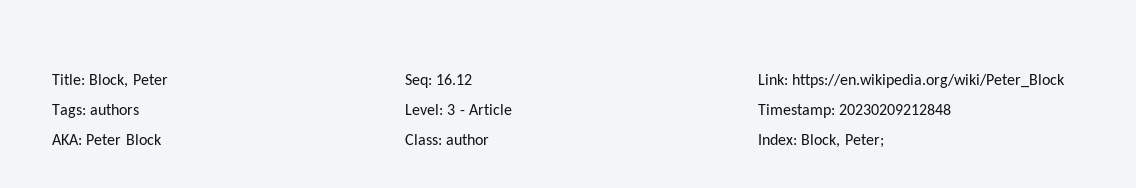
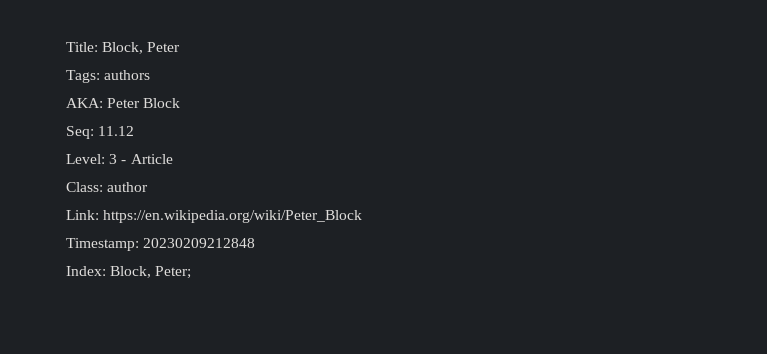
[436,74,473,85] 16.12 -> [98,126,135,136] 11.12

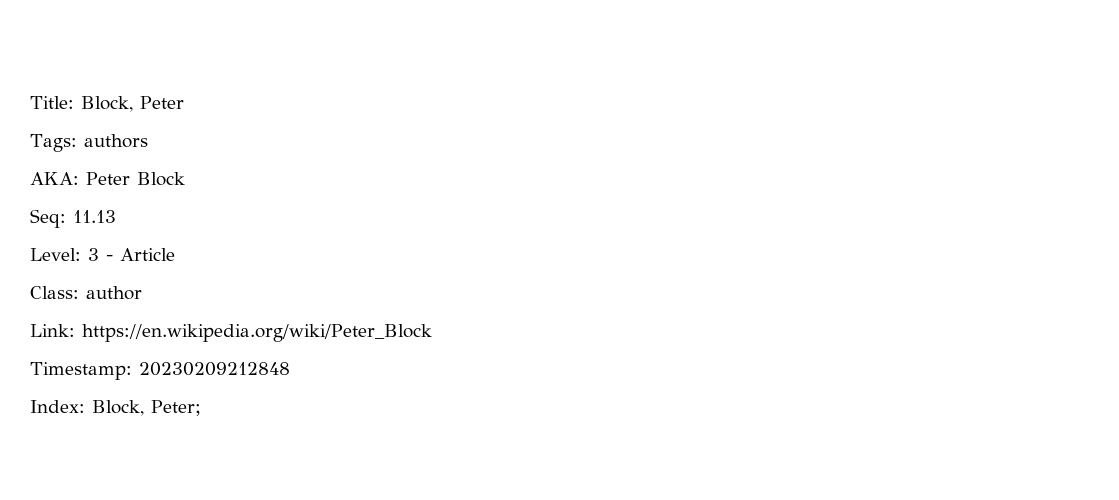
[98,126,135,136] 11.12 -> [73,210,116,223] 11.13

